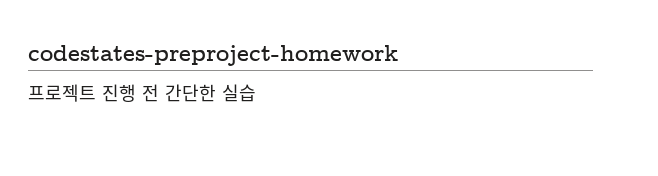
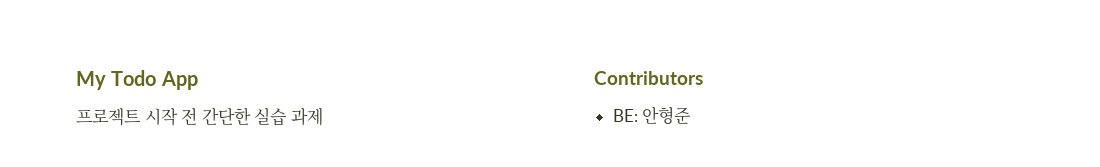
[28,45,398,66] codestates-preproject-homework -> [76,70,198,90] My Todo App
[102,84,136,102] 진행 -> [144,108,178,126] 시작
(256, 93) none -> [290,107,323,126] [594,71,703,85] [612,106,692,124] 과제 // Contributors // BE: 안형준

